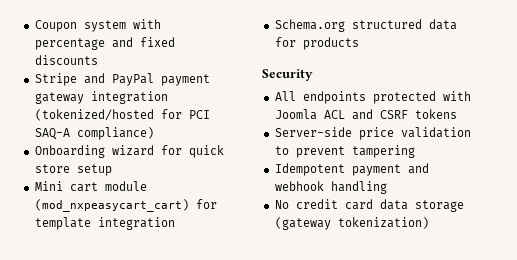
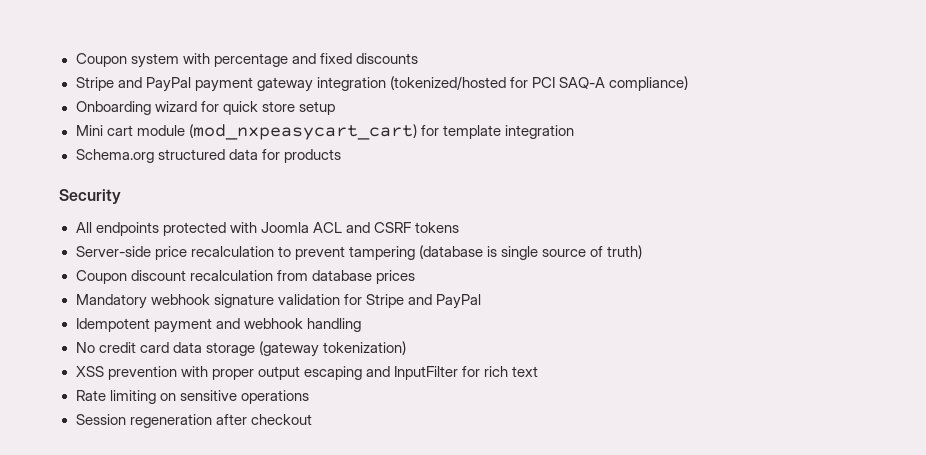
[400,127,471,138] validation -> [190,246,274,257] recalculation
(415, 151) none -> [418,245,643,260] [75,270,415,284] [75,294,481,309] (database is single source of truth) // Coupon discount recalculation from database prices // Mandatory webhook signature validation for Stripe and PayPal
(429, 223) none -> [75,366,538,380] [75,390,309,404] [75,414,312,428] // XSS prevention with proper output escaping and InputFilter for rich text // Rate limiting on sensitive operations // Session regeneration after checkout

